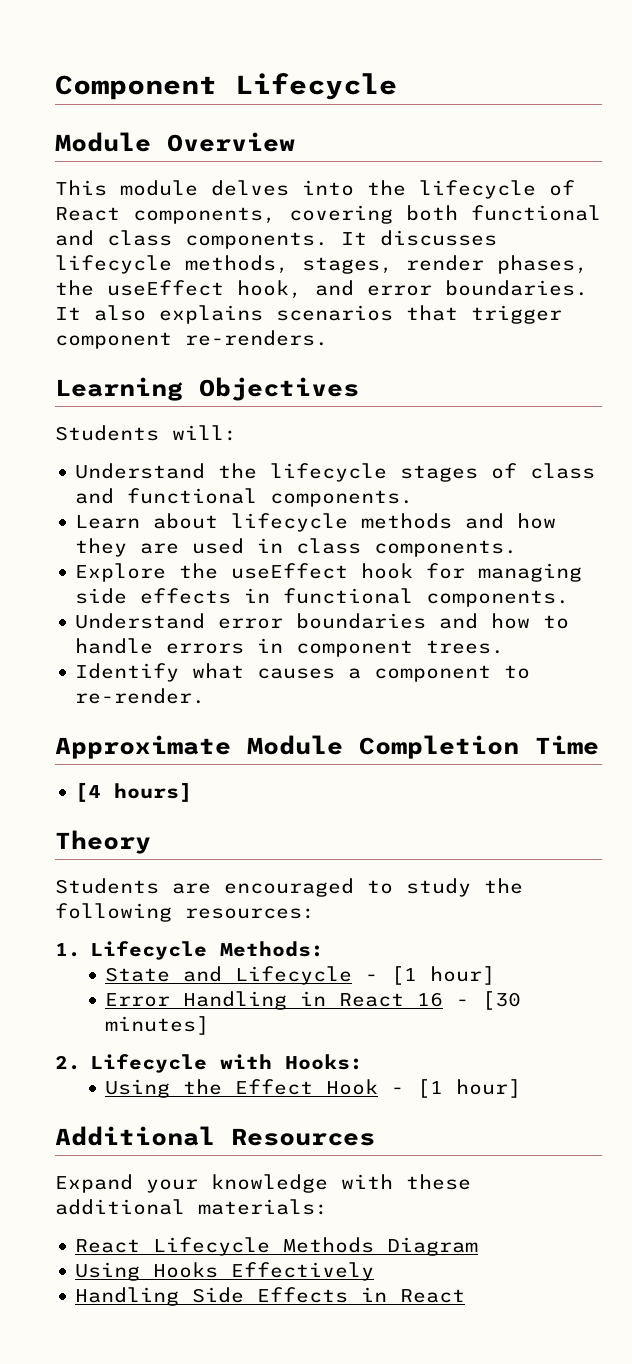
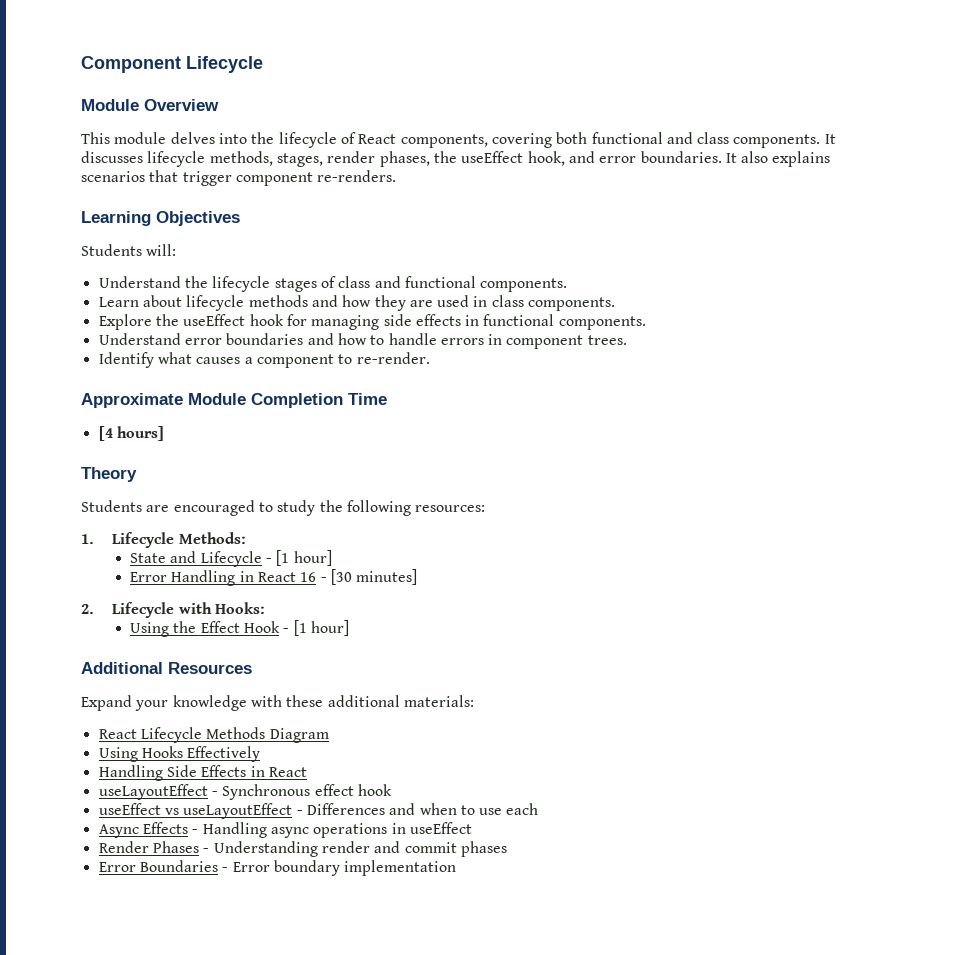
(466, 1296) none -> [98,784,392,800] [98,803,539,819] [98,822,472,838] [98,841,507,857] [98,860,457,876] // useLayoutEffect - Synchronous effect hook // useEffect vs useLayoutEffect - Differences and when to use each // Async Effects - Handling async operations in useEffect // Render Phases - Understanding render and commit phases // Error Boundaries - Error boundary implementation

